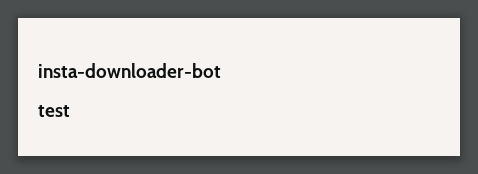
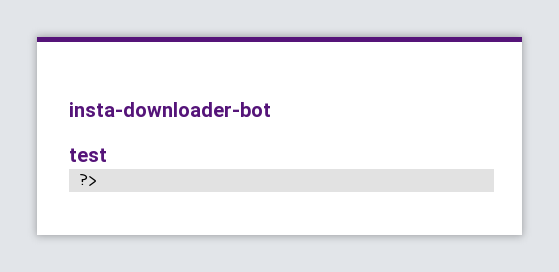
(70, 111) none -> [78,174,97,186] // ?>

